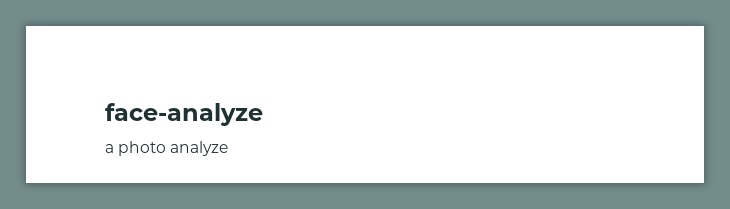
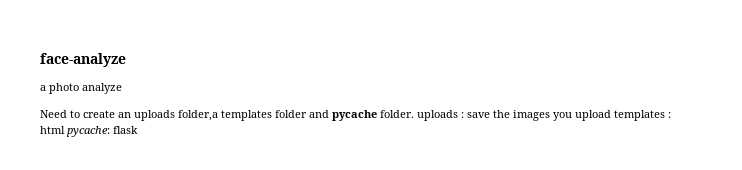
(229, 148) none -> [40,110,671,121] [40,126,138,137] // Need to create an uploads folder,a templates folder and pycache folder. uploads : save the images you upload templates : html pycache: flask

